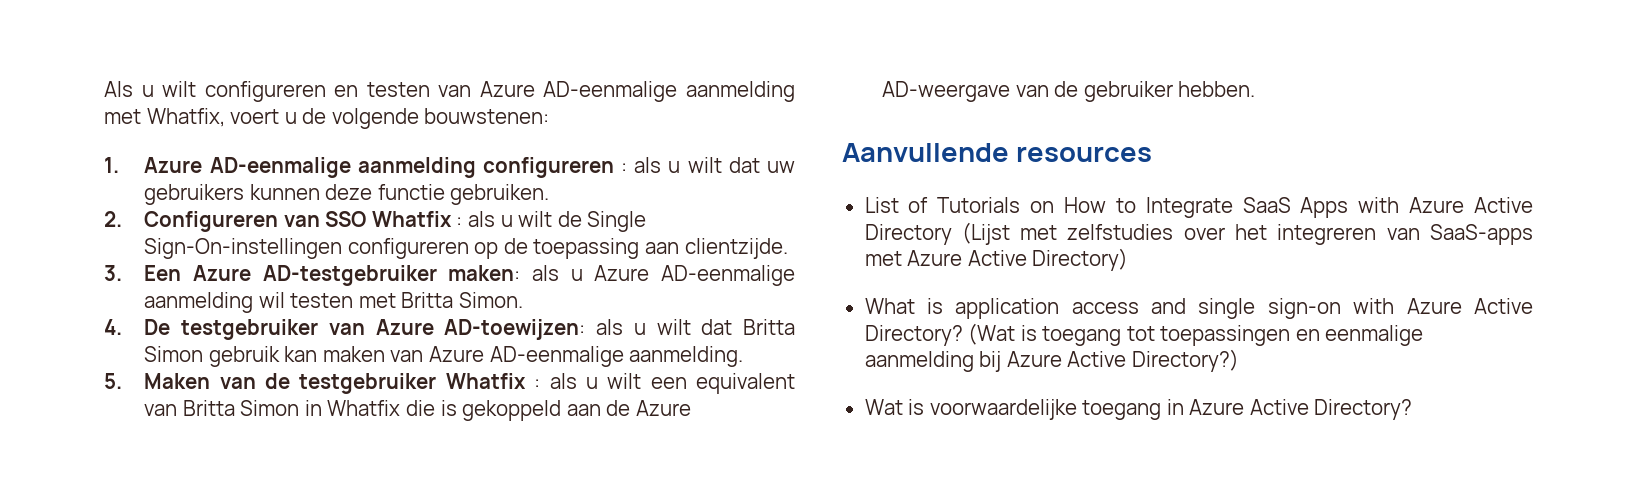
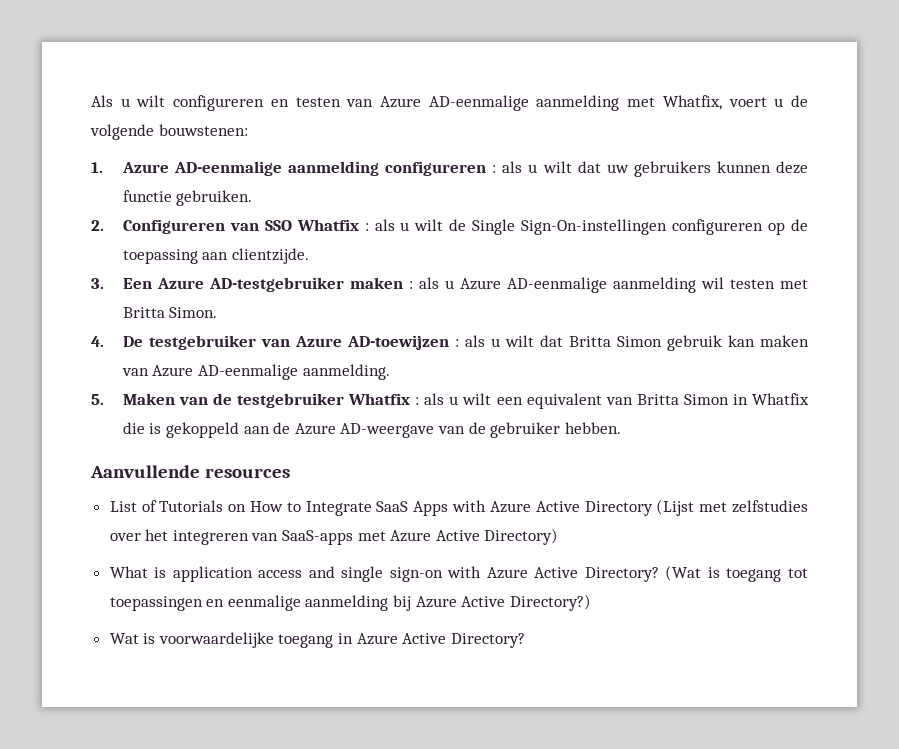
[448,265,521,281] maken: -> [349,277,413,289] maken :
[444,319,586,340] AD-toewijzen: -> [346,335,459,350] AD-toewijzen :

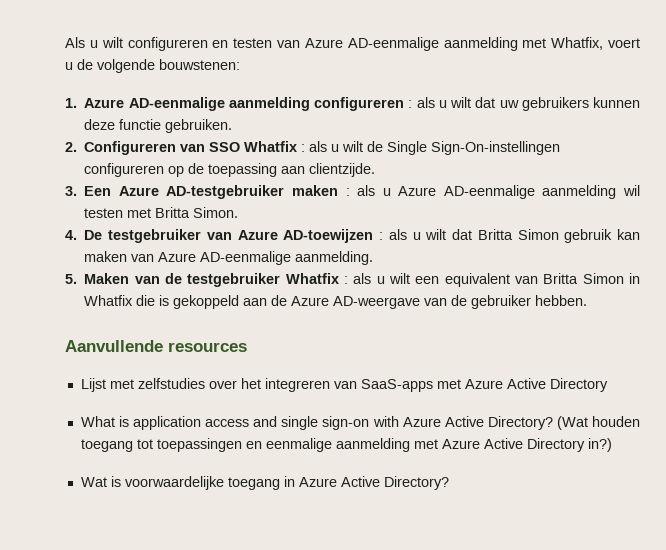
[109,499,695,516] List of Tutorials on How to Integrate SaaS Apps with Azure Active Directory (Lijst -> [80,378,106,392] Lijst
[484,528,559,545] Directory) -> [549,378,608,392] Directory
[707,567,720,578] is -> [591,416,640,427] houden
[393,594,591,611] bij Azure Active Directory?) -> [413,438,612,452] met Azure Active Directory in?)

